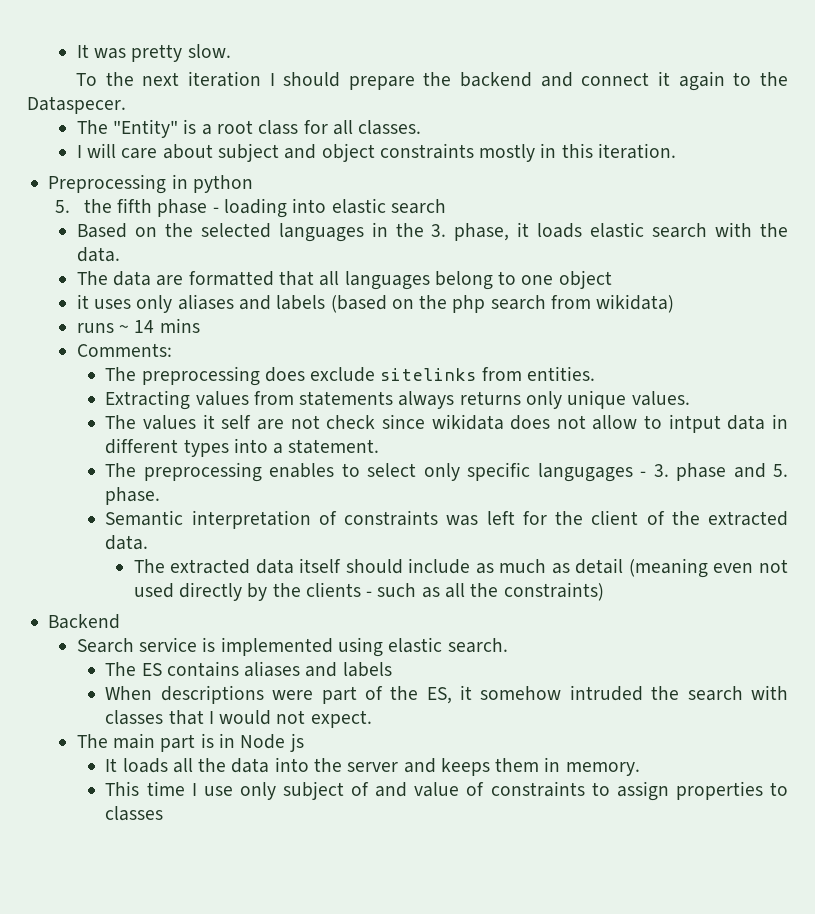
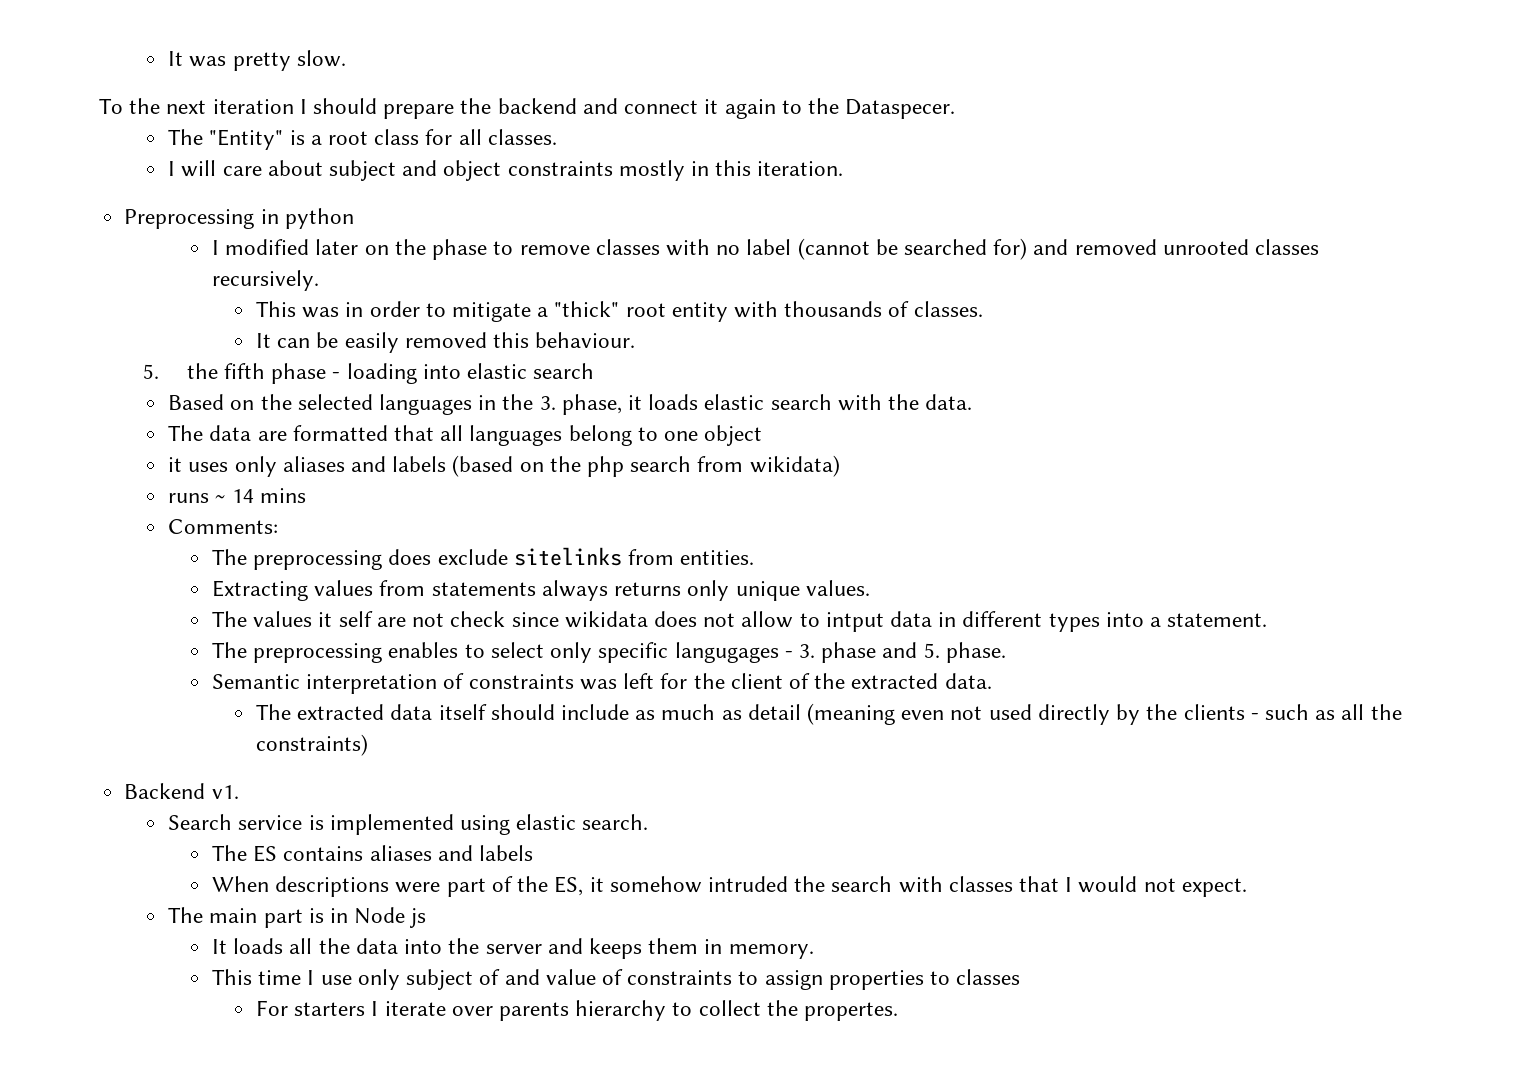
(253, 184) none -> [212,238,1320,260] [212,270,320,291] [255,301,983,322] [255,332,636,353] // I modified later on the phase to remove classes with no label (cannot be searched for) and removed unrooted classes recursively. // This was in order to mitigate a "thick" root entity with thousands of classes. // It can be easily removed this behaviour.
(121, 621) none -> [211,785,239,799] v1.
(164, 813) none -> [255,1000,899,1021] // For starters I iterate over parents hierarchy to collect the propertes.

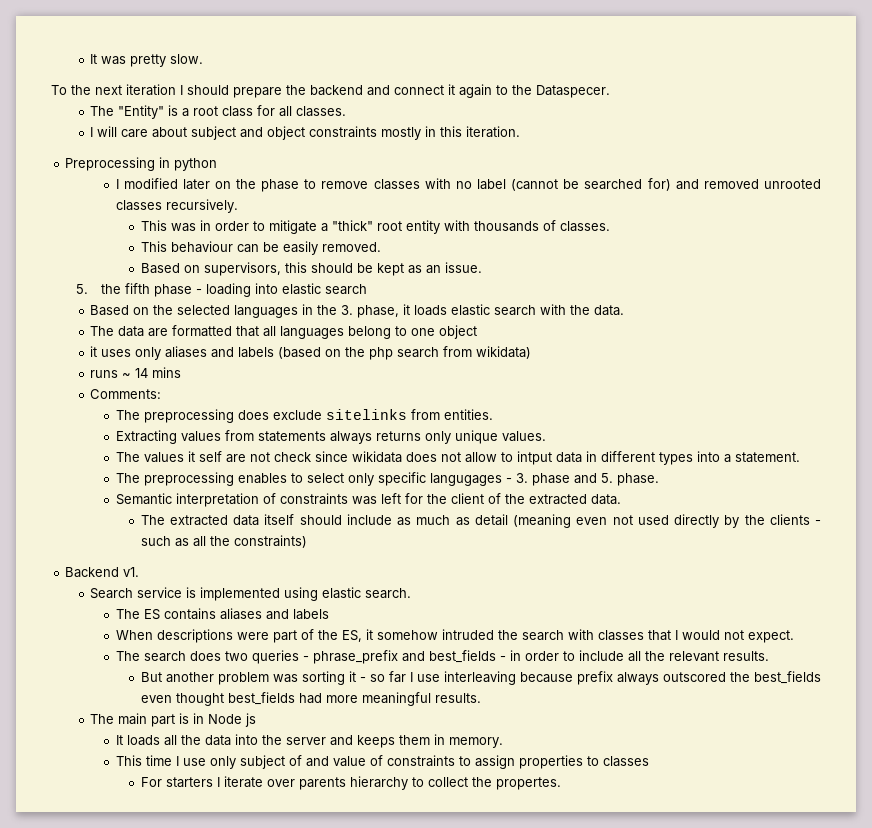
[255,333,271,348] It -> [140,241,233,253] This behaviour
[404,332,636,348] removed this behaviour. -> [321,242,381,252] [140,262,482,276] removed. // Based on supervisors, this should be kept as an issue.
(1247, 887) none -> [115,650,769,664] [140,671,821,685] [140,692,481,706] // The search does two queries - phrase_prefix and best_fields - in order to include all the relevant results. // But another problem was sorting it - so far I use interleaving because prefix always outscored the best_fields even thought best_fields had more meaningful results.

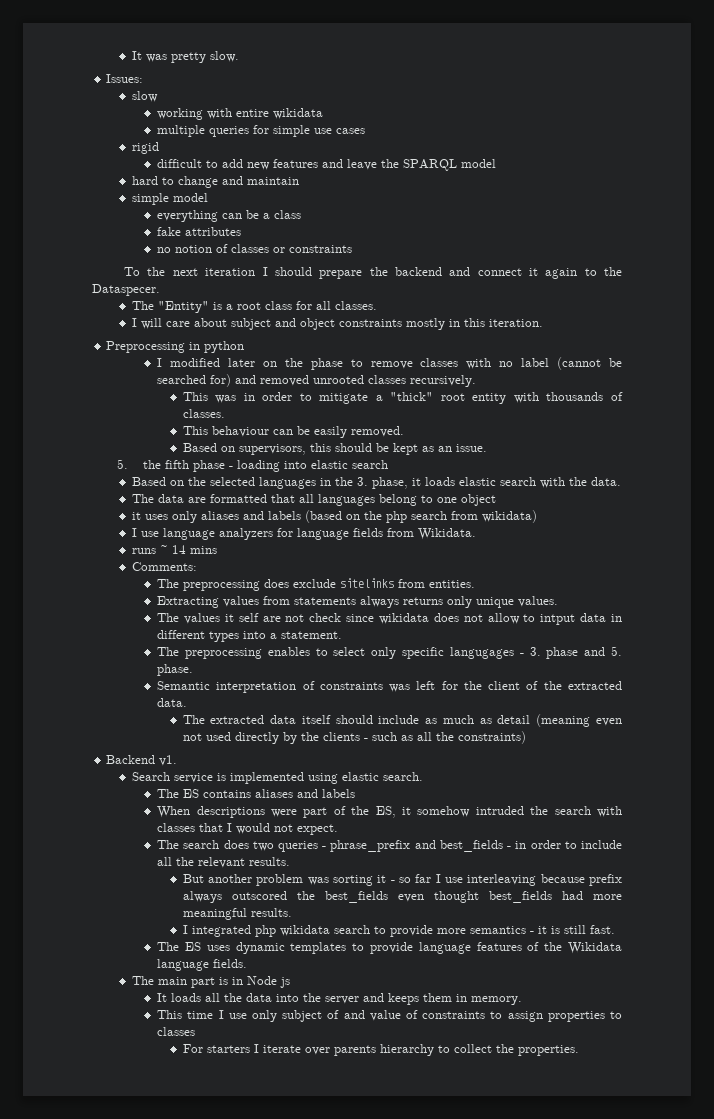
(204, 59) none -> [106,74,144,83] [131,91,158,102] [157,108,324,120] [157,125,366,137] [131,142,159,154] [157,159,497,171] [131,176,299,188] [131,193,208,205] [157,210,302,222] [157,227,242,236] [157,244,353,253] // Issues: // slow // working with entire wikidata // multiple queries for simple use cases // rigid // difficult to add new features and leave the SPARQL model // hard to change and maintain // simple model // everything can be a class // fake attributes // no notion of classes or constraints
(532, 352) none -> [131,528,476,540] // I use language analyzers for language fields from Wikidata.
(481, 698) none -> [182,925,615,937] [157,942,622,954] [157,959,248,971] // I integrated php wikidata search to provide more semantics - it is still fast. // The ES uses dynamic templates to provide language features of the Wikidata language fields.
[495,777,561,790] propertes. -> [517,1045,579,1056] properties.

